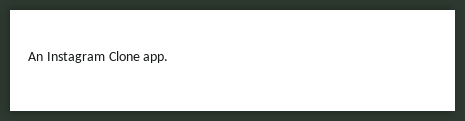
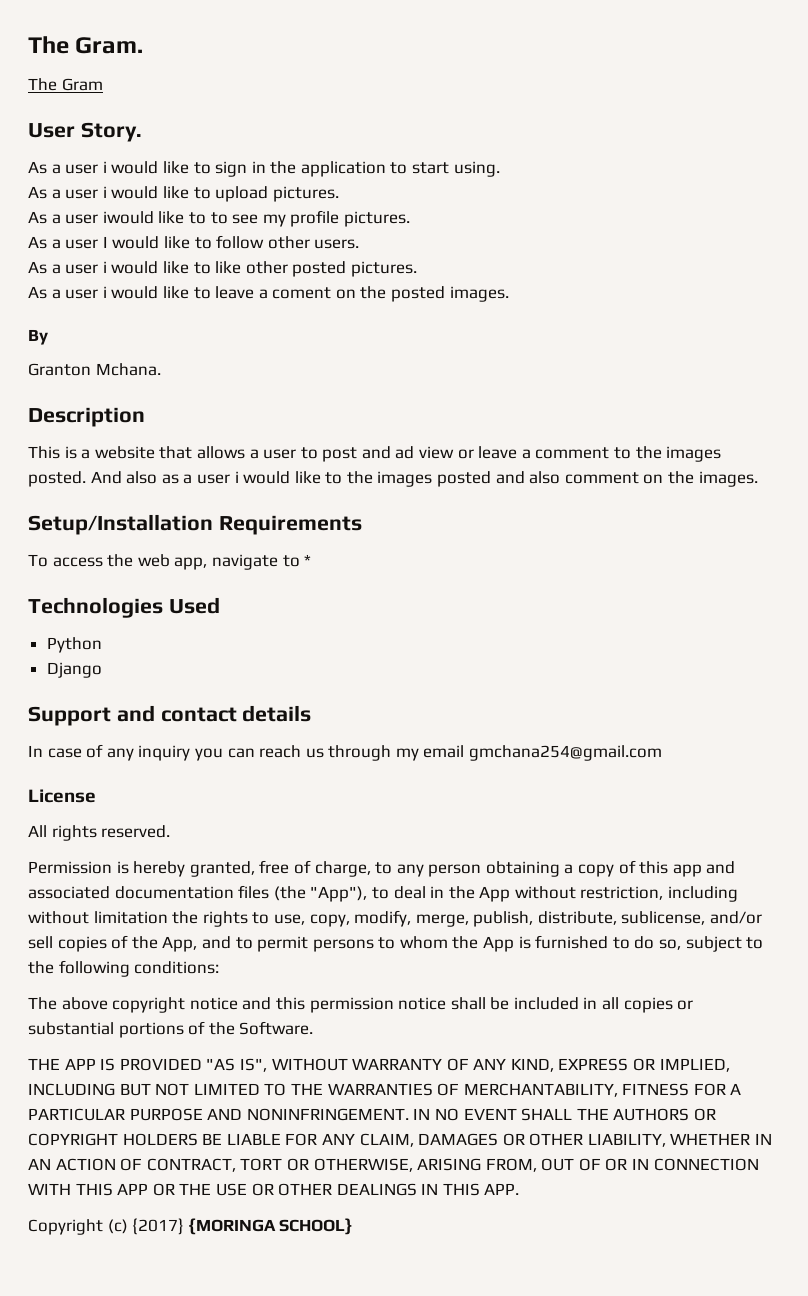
[28,51,169,63] An Instagram Clone app. -> [28,36,144,54] [28,78,103,91] [28,122,142,142] [28,161,500,177] [28,186,339,202] [28,210,410,227] [28,235,360,249] [28,261,417,277] [28,286,509,302] [28,329,48,345] [28,363,161,376] [28,407,145,427] [28,446,722,462] [28,471,758,487] [28,514,362,535] [28,554,312,570] [28,597,220,618] [46,637,102,653] [46,662,102,678] [28,705,312,726] [28,744,663,761] [28,789,96,803] [28,825,171,841] [28,860,736,877] [28,885,739,902] [28,910,763,927] [28,935,764,952] [28,960,220,977] [28,997,694,1013] [28,1021,314,1038] [28,1058,730,1072] [28,1083,742,1097] [28,1108,716,1121] [28,1133,773,1147] [28,1158,759,1172] [28,1183,520,1196] [28,1218,353,1235] The Gram. // The Gram // User Story. // As a user i would like to sign in the application to start using. // As a user i would like to upload pictures. // As a user iwould like to to see my profile pictures. // As a user I would like to follow other users. // As a user i would like to like other posted pictures. // As a user i would like to leave a coment on the posted images. // By // Granton Mchana. // Description // This is a website that allows a user to post and ad view or leave a comment to the images posted. And also as a user i would like to the images posted and also comment on the images. // Setup/Installation Requirements // To access the web app, navigate to * // Technologies Used // Python // Django // Support and contact details // In case of any inquiry you can reach us through my email gmchana254@gmail.com // License // All rights reserved. // Permission is hereby granted, free of charge, to any person obtaining a copy of this app and associated documentation files (the "App"), to deal in the App without restriction, including without limitation the rights to use, copy, modify, merge, publish, distribute, sublicense, and/or sell copies of the App, and to permit persons to whom the App is furnished to do so, subject to the following conditions: // The above copyright notice and this permission notice shall be included in all copies or substantial portions of the Software. // THE APP IS PROVIDED "AS IS", WITHOUT WARRANTY OF ANY KIND, EXPRESS OR IMPLIED, INCLUDING BUT NOT LIMITED TO THE WARRANTIES OF MERCHANTABILITY, FITNESS FOR A PARTICULAR PURPOSE AND NONINFRINGEMENT. IN NO EVENT SHALL THE AUTHORS OR COPYRIGHT HOLDERS BE LIABLE FOR ANY CLAIM, DAMAGES OR OTHER LIABILITY, WHETHER IN AN ACTION OF CONTRACT, TORT OR OTHERWISE, ARISING FROM, OUT OF OR IN CONNECTION WITH THIS APP OR THE USE OR OTHER DEALINGS IN THIS APP. // Copyright (c) {2017} {MORINGA SCHOOL}

